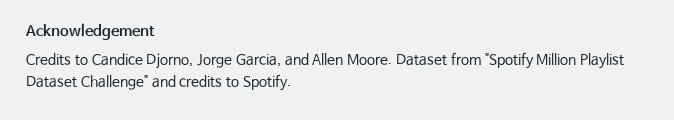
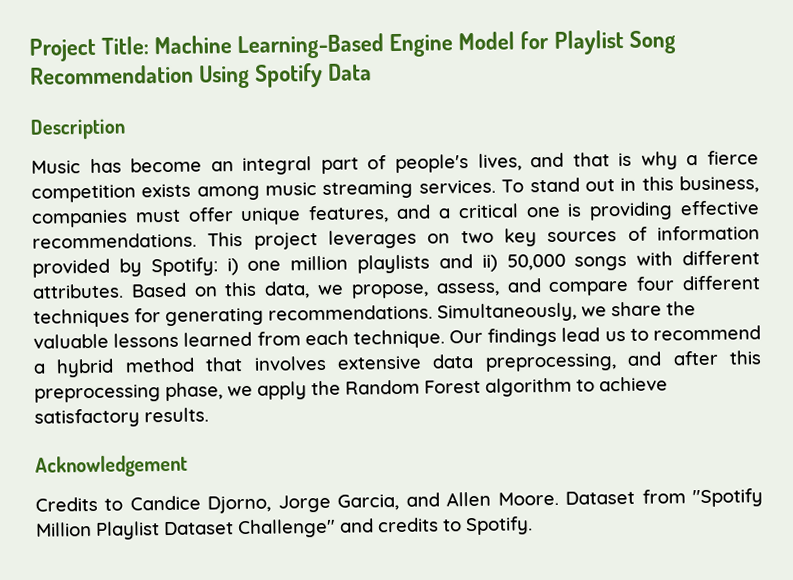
(25, 31) none -> [29,30,676,62] [30,62,373,89] [30,118,125,140] [31,150,759,176] [31,175,760,203] [31,200,761,228] [32,225,760,250] [32,250,761,278] [32,275,762,299] [33,301,696,328] [33,325,761,349] [33,350,762,378] [34,376,668,403] [34,407,209,428] Project Title: Machine Learning-Based Engine Model for Playlist Song Recommendation Using Spotify Data // Description // Music has become an integral part of people's lives, and that is why a fierce competition exists among music streaming services. To stand out in this business, companies must offer unique features, and a critical one is providing effective recommendations. This project leverages on two key sources of information provided by Spotify: i) one million playlists and ii) 50,000 songs with different attributes. Based on this data, we propose, assess, and compare four different techniques for generating recommendations. Simultaneously, we share the valuable lessons learned from each technique. Our findings lead us to recommend a hybrid method that involves extensive data preprocessing, and after this preprocessing phase, we apply the Random Forest algorithm to achieve satisfactory results. //

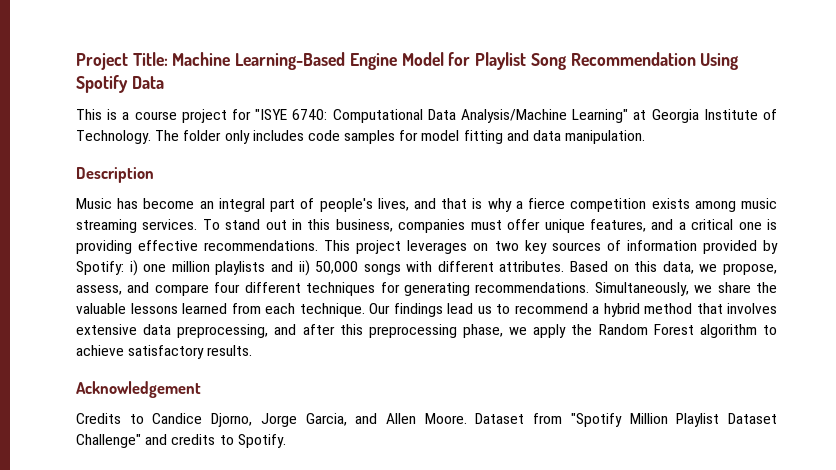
(373, 72) none -> [76,109,778,123] [76,130,646,144] // This is a course project for "ISYE 6740: Computational Data Analysis/Machine Learning" at Georgia Institute of Technology. The folder only includes code samples for model fitting and data manipulation.

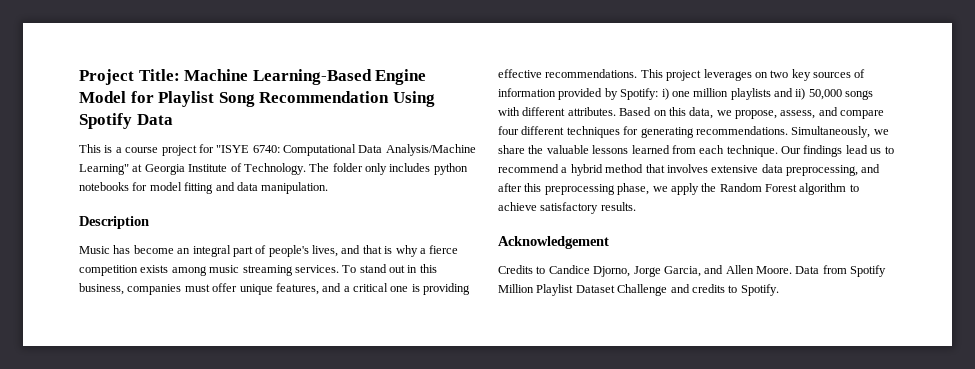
[307,130,396,144] code samples -> [433,163,468,175] [79,182,129,191] python notebooks
[475,413,622,427] Dataset from "Spotify -> [795,265,887,277] Data from Spotify
[76,434,141,448] Challenge" -> [617,284,668,296] Challenge

